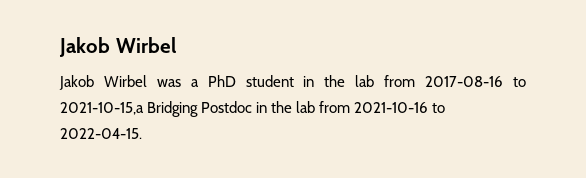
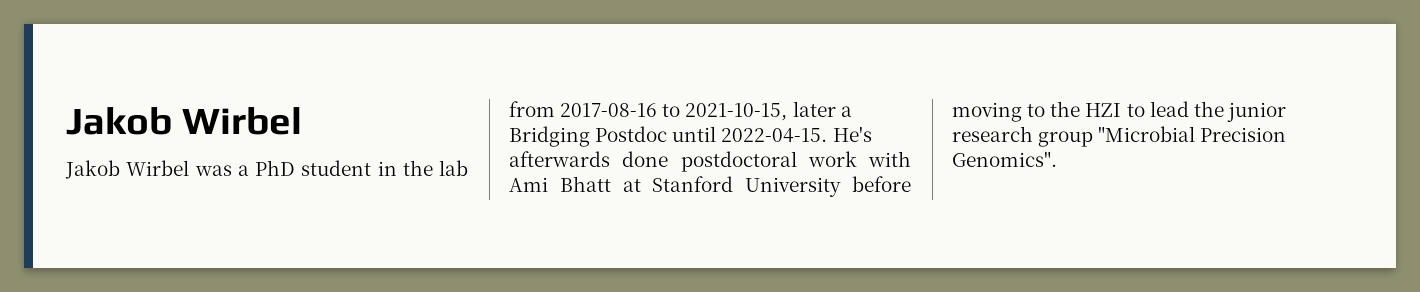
[60,101,446,117] [60,128,142,139] 2021-10-15,a Bridging Postdoc in the lab from 2021-10-16 to 2022-04-15. -> [685,101,852,121] [509,126,872,147] [509,151,911,172] [509,176,911,197] [952,101,1286,122] [952,126,1287,147] [952,151,1057,167] 2021-10-15, later a Bridging Postdoc until 2022-04-15. He's afterwards done postdoctoral work with Ami Bhatt at Stanford University before moving to the HZI to lead the junior research group "Microbial Precision Genomics".

